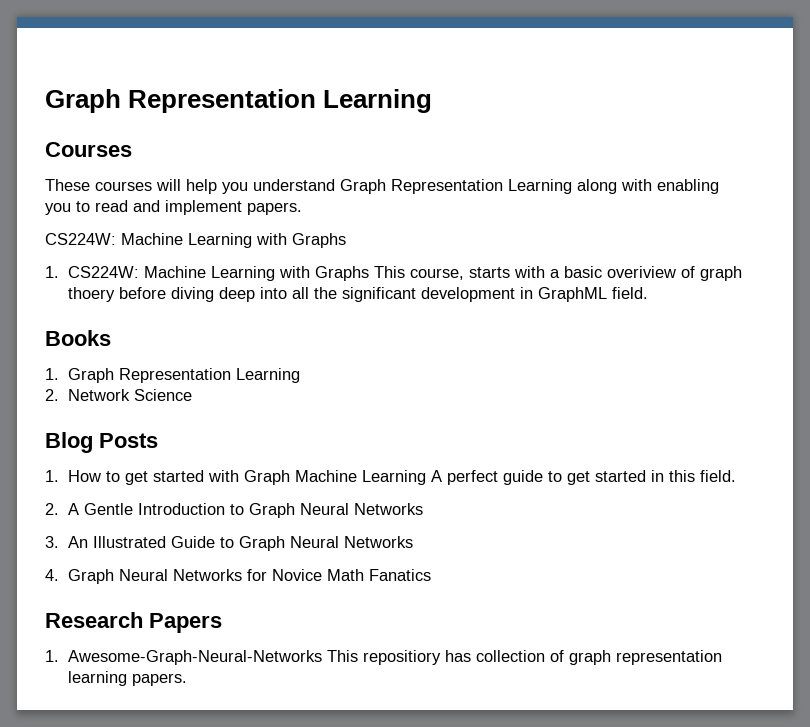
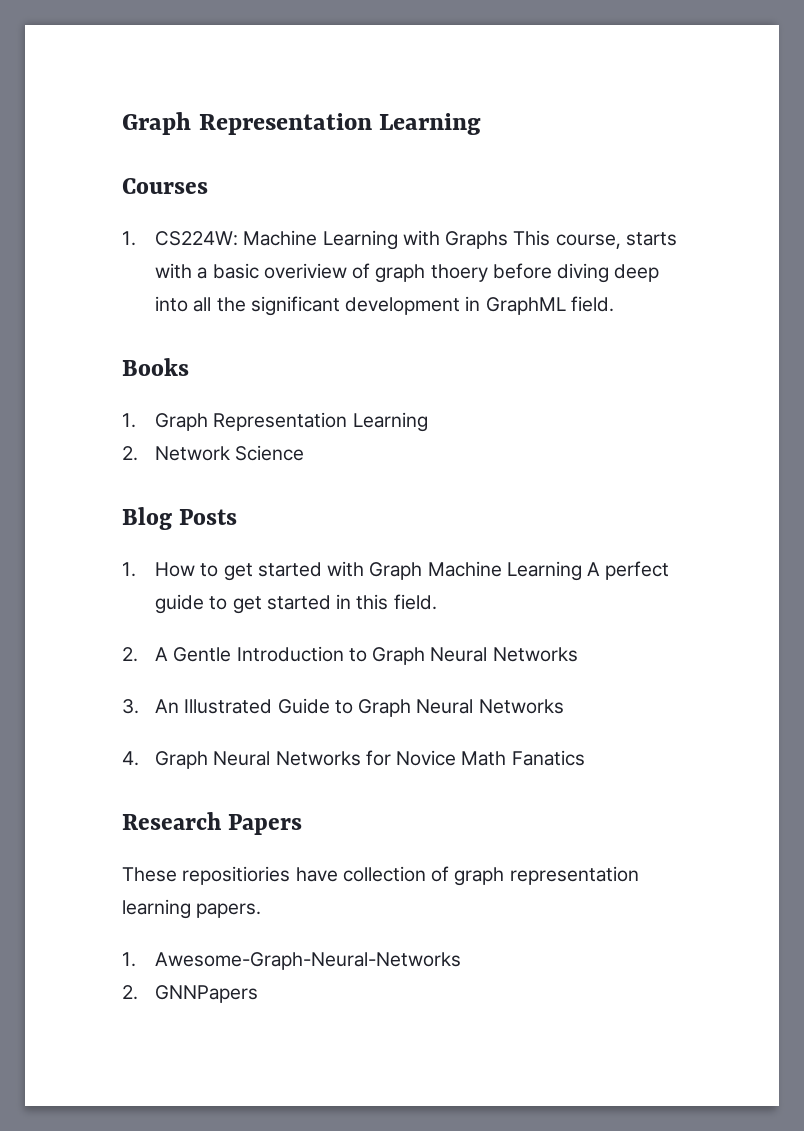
[45,179,719,194] [45,200,302,215] [45,233,346,248] // These courses will help you understand Graph Representation Learning along with enabling you to read and implement papers. // CS224W: Machine Learning with Graphs -> (208, 186) none
[45,650,471,665] 1. Awesome-Graph-Neural-Networks This repositiory has -> [122,866,338,885] These repositiories have
(187, 679) none -> [122,952,462,970] [122,985,259,1003] // 1. Awesome-Graph-Neural-Networks // 2. GNNPapers

